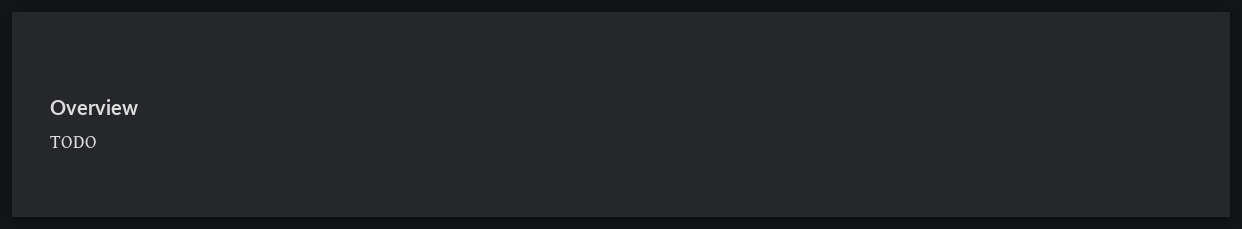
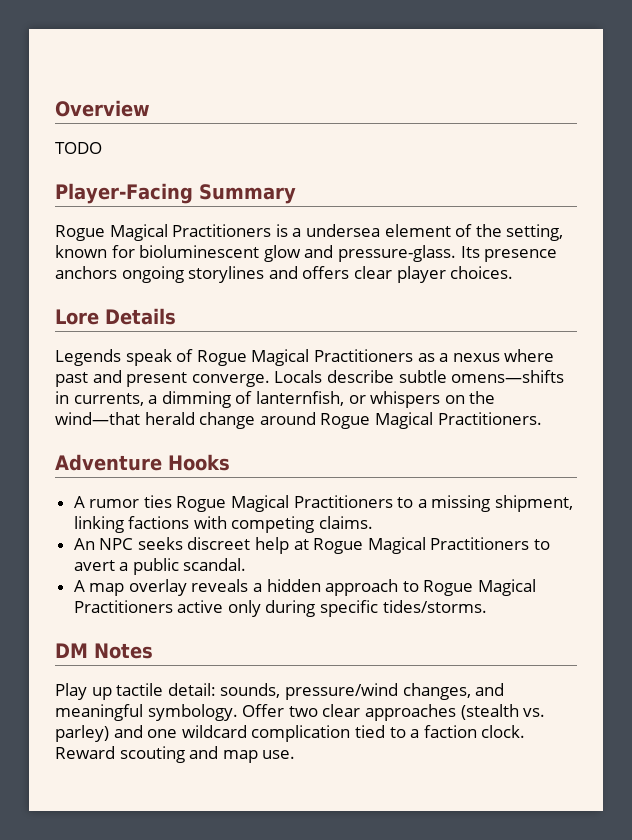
(97, 142) none -> [55,183,296,204] [55,224,564,241] [55,245,558,262] [55,266,514,283] [55,308,176,325] [55,349,555,366] [55,370,565,387] [55,391,496,408] [55,412,542,429] [55,454,230,471] [73,495,574,512] [73,516,374,533] [73,537,551,554] [73,558,247,575] [73,579,537,596] [73,600,487,617] [55,643,153,659] [55,683,505,700] [55,704,546,721] [55,725,526,742] [55,746,296,763] // Player-Facing Summary // Rogue Magical Practitioners is a undersea element of the setting, known for bioluminescent glow and pressure-glass. Its presence anchors ongoing storylines and offers clear player choices. // Lore Details // Legends speak of Rogue Magical Practitioners as a nexus where past and present converge. Locals describe subtle omens—shifts in currents, a dimming of lanternfish, or whispers on the wind—that herald change around Rogue Magical Practitioners. // Adventure Hooks // A rumor ties Rogue Magical Practitioners to a missing shipment, linking factions with competing claims. // An NPC seeks discreet help at Rogue Magical Practitioners to avert a public scandal. // A map overlay reveals a hidden approach to Rogue Magical Practitioners active only during specific tides/storms. // DM Notes // Play up tactile detail: sounds, pressure/wind changes, and meaningful symbology. Offer two clear approaches (stealth vs. parley) and one wildcard complication tied to a faction clock. Reward scouting and map use.

